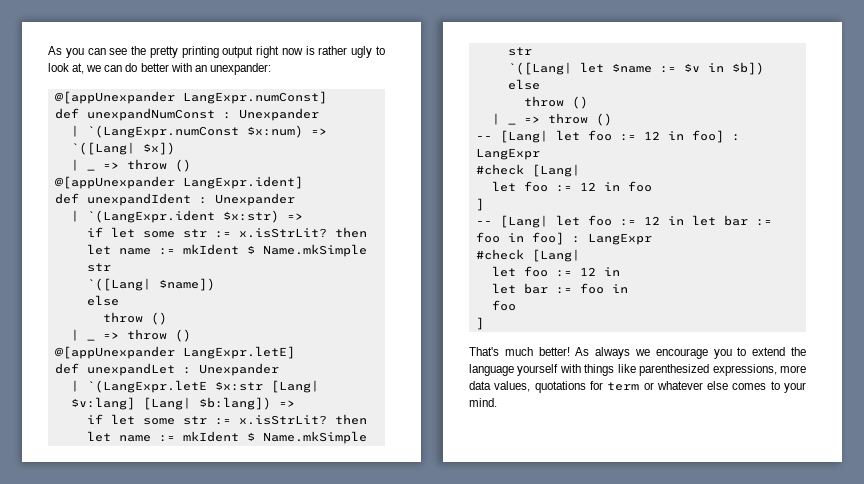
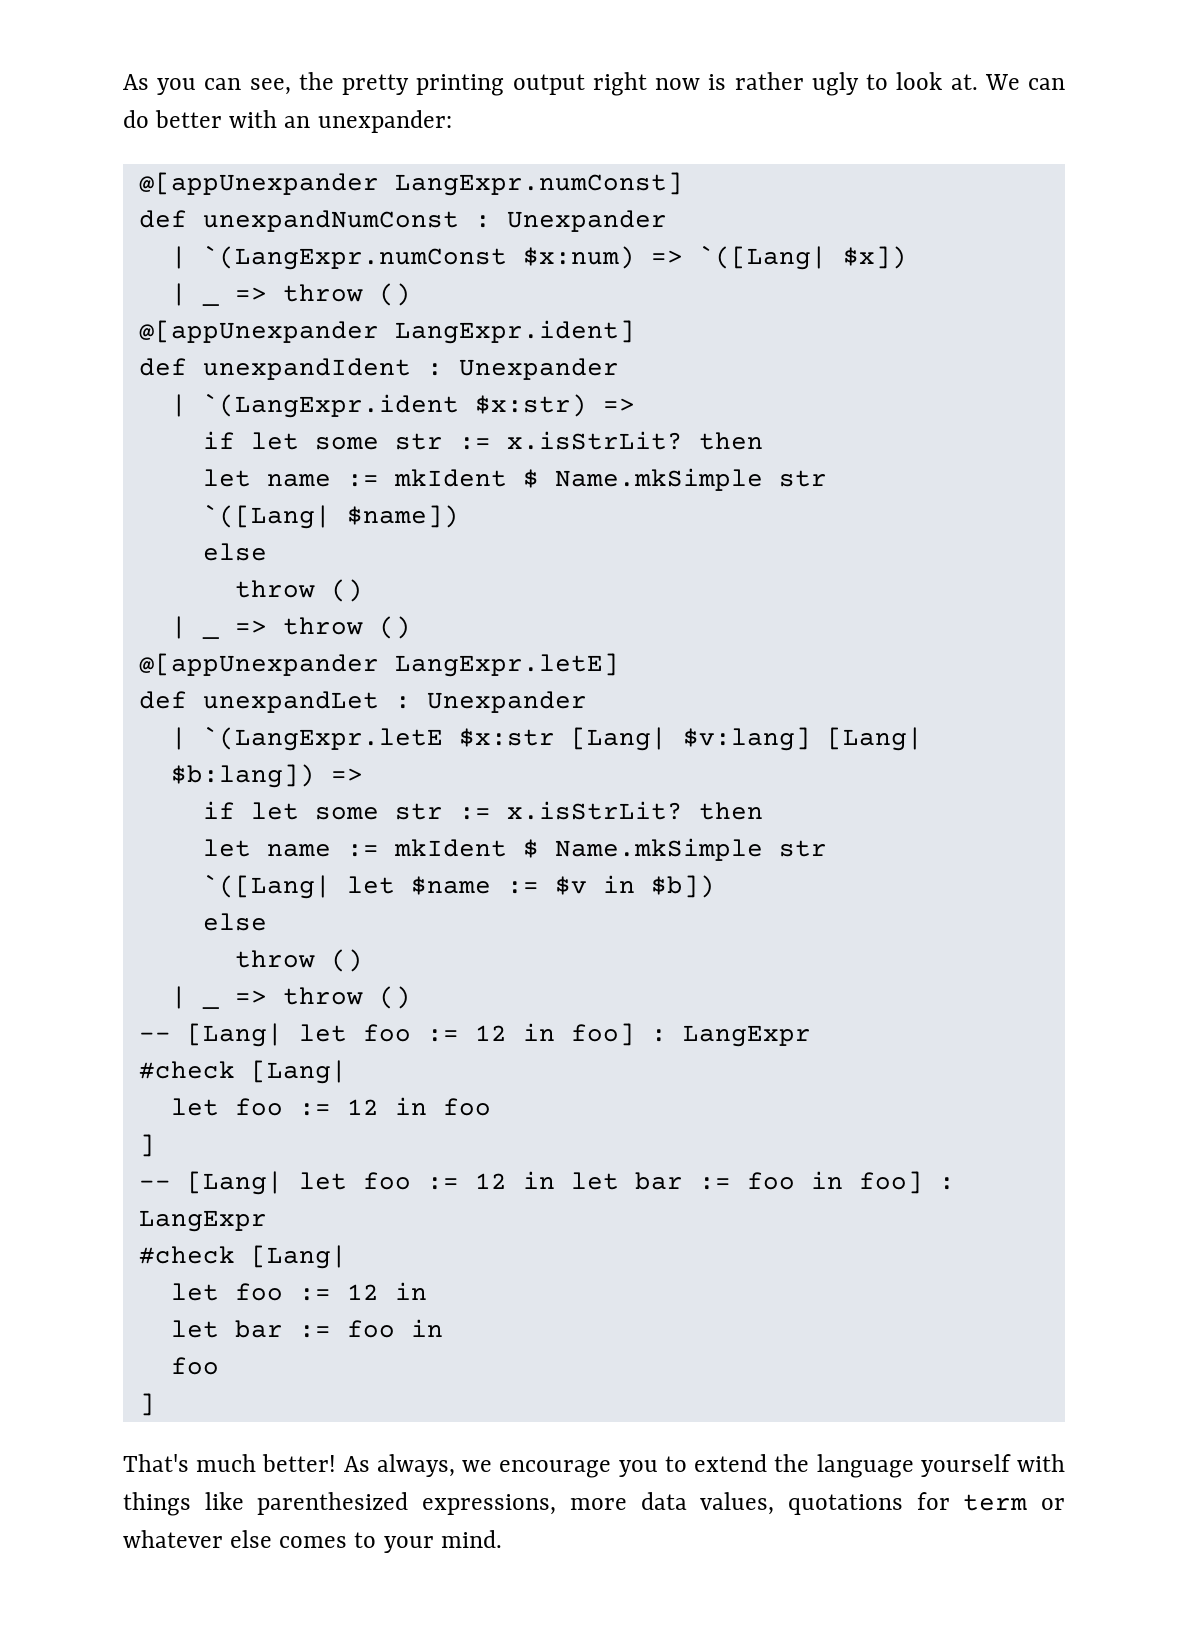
[109,48,128,55] see -> [249,78,291,95] see,
[72,63,102,74] at, we -> [950,74,1020,90] at. We
[595,347,631,359] always -> [376,1454,455,1477] always,

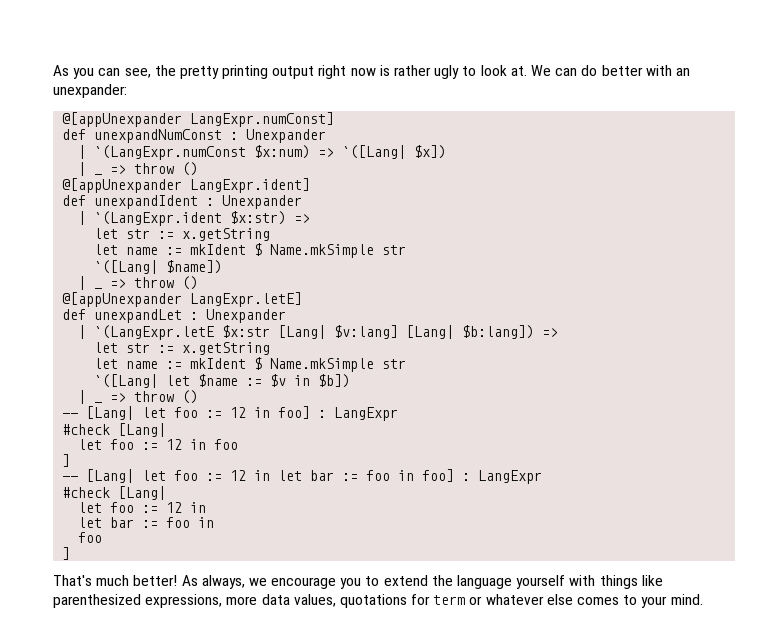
[202,431,763,450] if let some str := x.isStrLit? then -> [94,228,271,241] let str := x.getString
[202,543,267,561] [234,579,363,602] // else // throw () -> (223, 267) none
[202,801,763,820] if let some str := x.isStrLit? then -> [94,342,271,355] let str := x.getString
[202,913,267,931] [234,949,363,972] // else // throw () -> (351, 381) none

